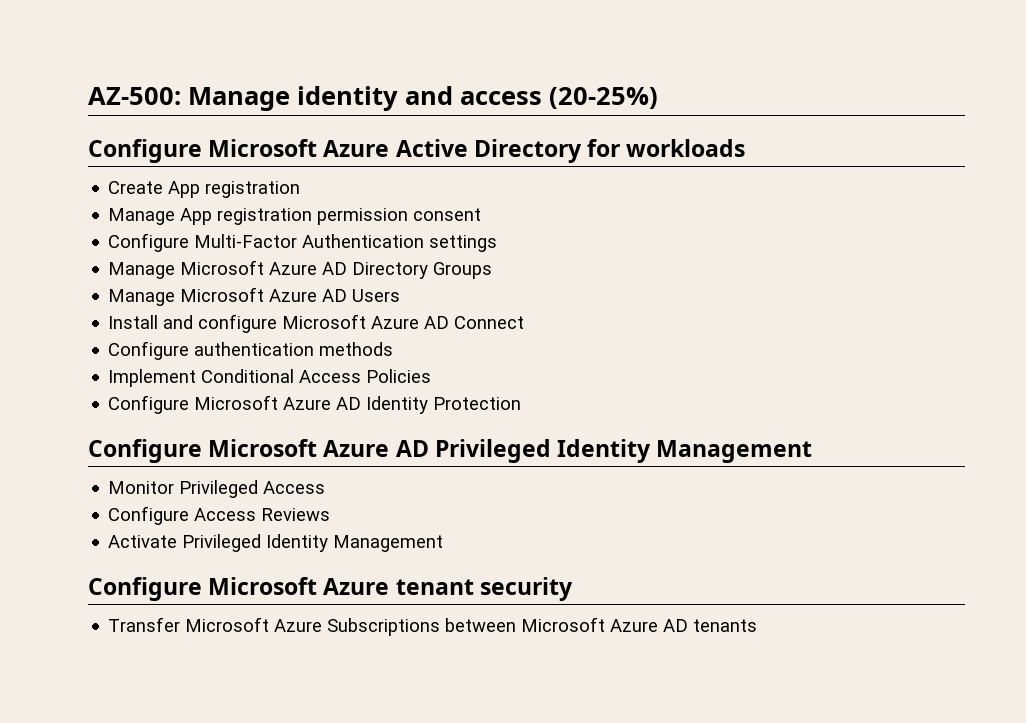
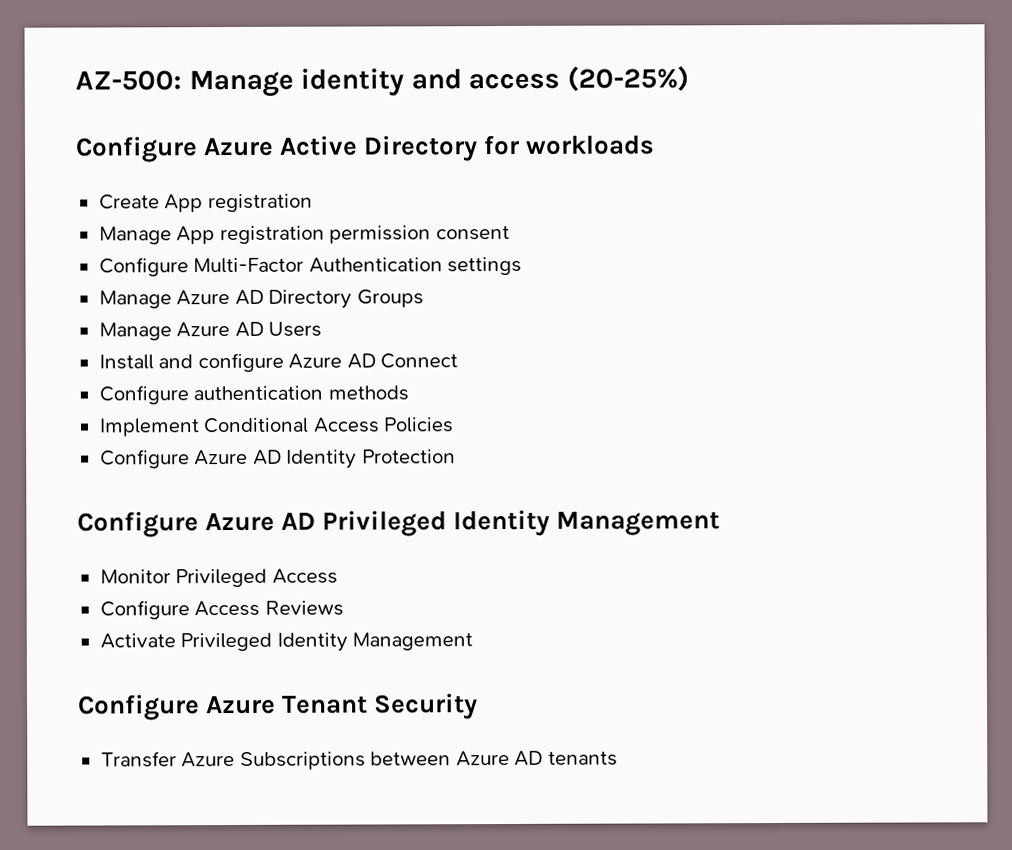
[208,139,318,157] Microsoft -> (198, 149) none
[180,260,265,275] Microsoft -> (172, 299) none
[180,287,265,302] Microsoft -> (172, 331) none
[282,314,367,329] Microsoft -> (284, 362) none
[194,395,279,410] Microsoft -> (190, 459) none
[208,439,318,457] Microsoft -> (199, 524) none
[208,577,573,601] Microsoft Azure tenant security -> [205,693,479,720] Azure Tenant Security
[185,617,270,632] Microsoft -> (177, 759) none
[521,617,606,632] Microsoft -> (452, 758) none

